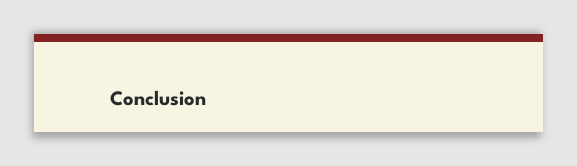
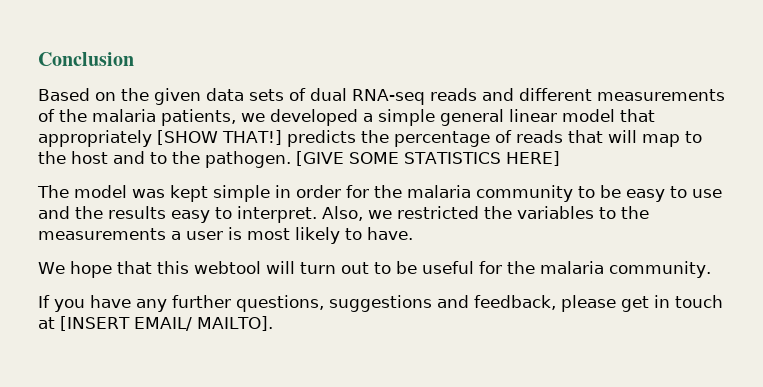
(206, 98) none -> [38,88,725,105] [38,109,655,126] [38,130,702,147] [38,151,560,168] [37,185,722,202] [38,206,649,223] [38,227,413,244] [38,261,711,278] [38,295,723,312] [38,316,273,331] // Based on the given data sets of dual RNA-seq reads and different measurements of the malaria patients, we developed a simple general linear model that appropriately [SHOW THAT!] predicts the percentage of reads that will map to the host and to the pathogen. [GIVE SOME STATISTICS HERE] // The model was kept simple in order for the malaria community to be easy to use and the results easy to interpret. Also, we restricted the variables to the measurements a user is most likely to have. // We hope that this webtool will turn out to be useful for the malaria community. // If you have any further questions, suggestions and feedback, please get in touch at [INSERT EMAIL/ MAILTO].

